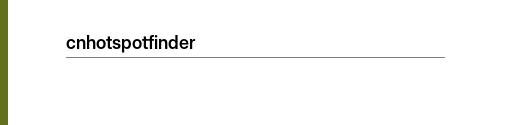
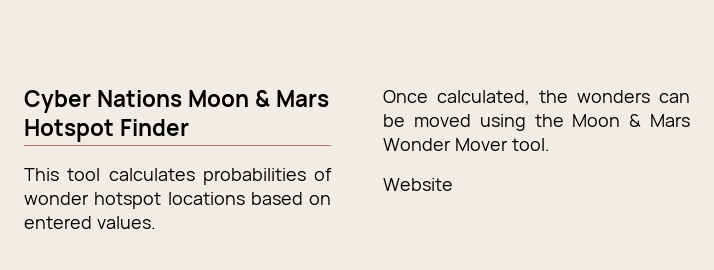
[66,35,196,53] cnhotspotfinder -> [24,90,330,113] [24,119,190,142] [24,168,332,185] [24,192,331,209] [24,216,156,229] [383,90,690,105] [383,114,690,131] [383,138,550,151] [383,178,453,191] Cyber Nations Moon & Mars Hotspot Finder // This tool calculates probabilities of wonder hotspot locations based on entered values. // Once calculated, the wonders can be moved using the Moon & Mars Wonder Mover tool. // Website

